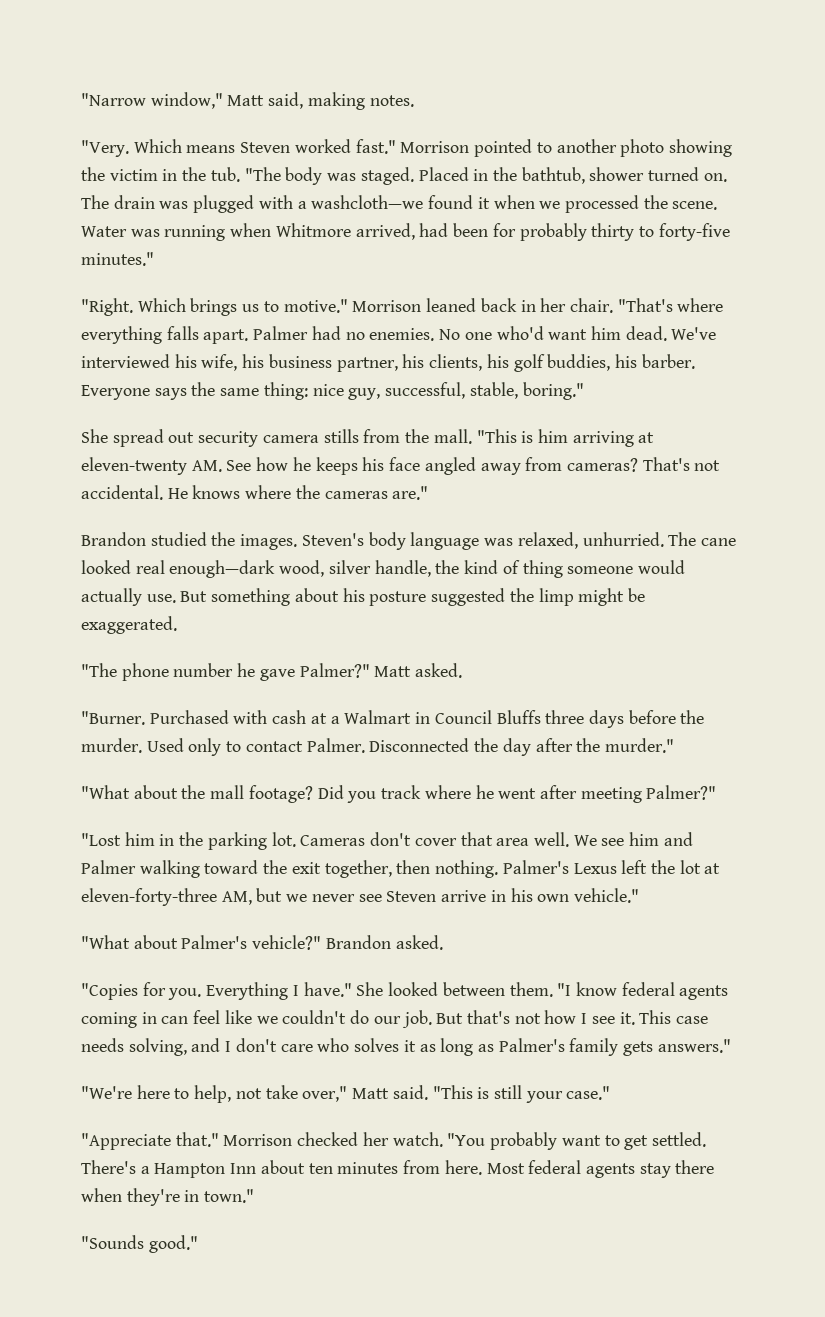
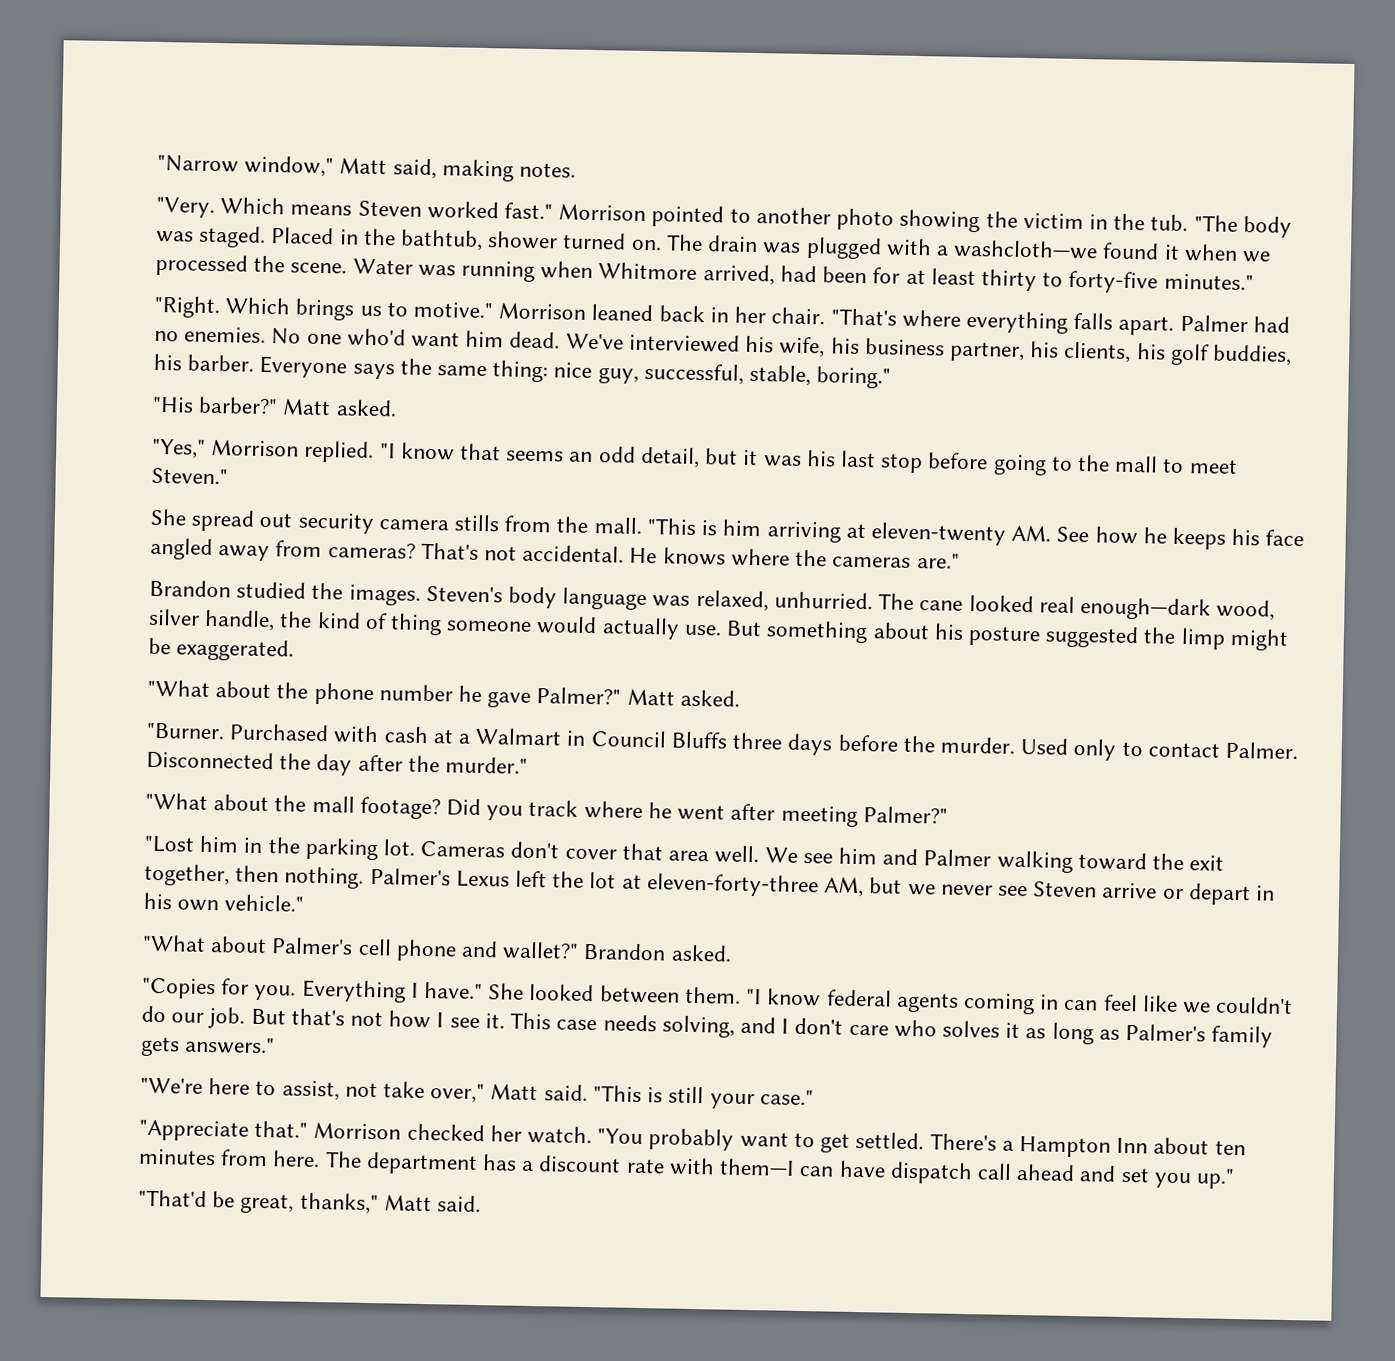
[519,223,587,241] probably -> [905,268,976,286] at least
(584, 391) none -> [152,396,397,417] [152,438,1238,476] [151,467,228,485] // "His barber?" Matt asked. // "Yes," Morrison replied. "I know that seems an odd detail, but it was his last stop before going to the mall to meet Steven."
[81,663,117,677] "The -> [147,679,309,699] "What about the
(487, 896) none -> [1162,883,1251,906] or depart
[252,935,322,950] vehicle?" -> [357,938,580,962] cell phone and wallet?"
[194,1085,232,1103] help, -> [281,1080,340,1101] assist,
[486,1160,715,1178] [81,1188,255,1206] [81,1235,198,1253] Most federal agents stay there when they're in town." // "Sounds good." -> [324,1151,1235,1190] [138,1189,482,1215] The department has a discount rate with them—I can have dispatch call ahead and set you up." // "That'd be great, thanks," Matt said.

